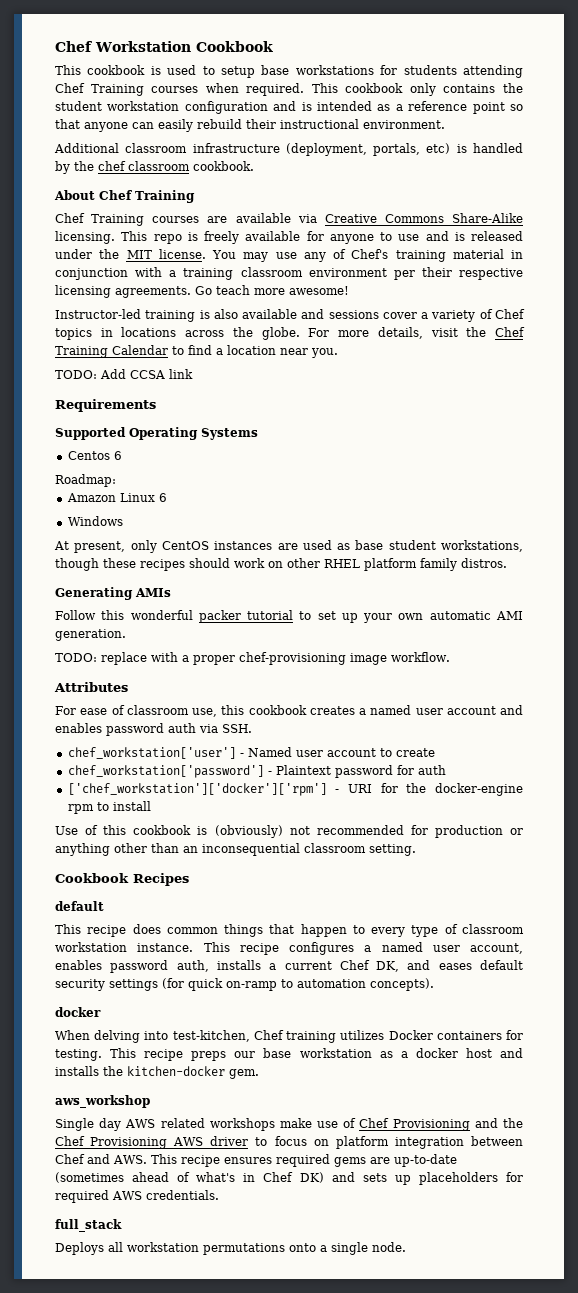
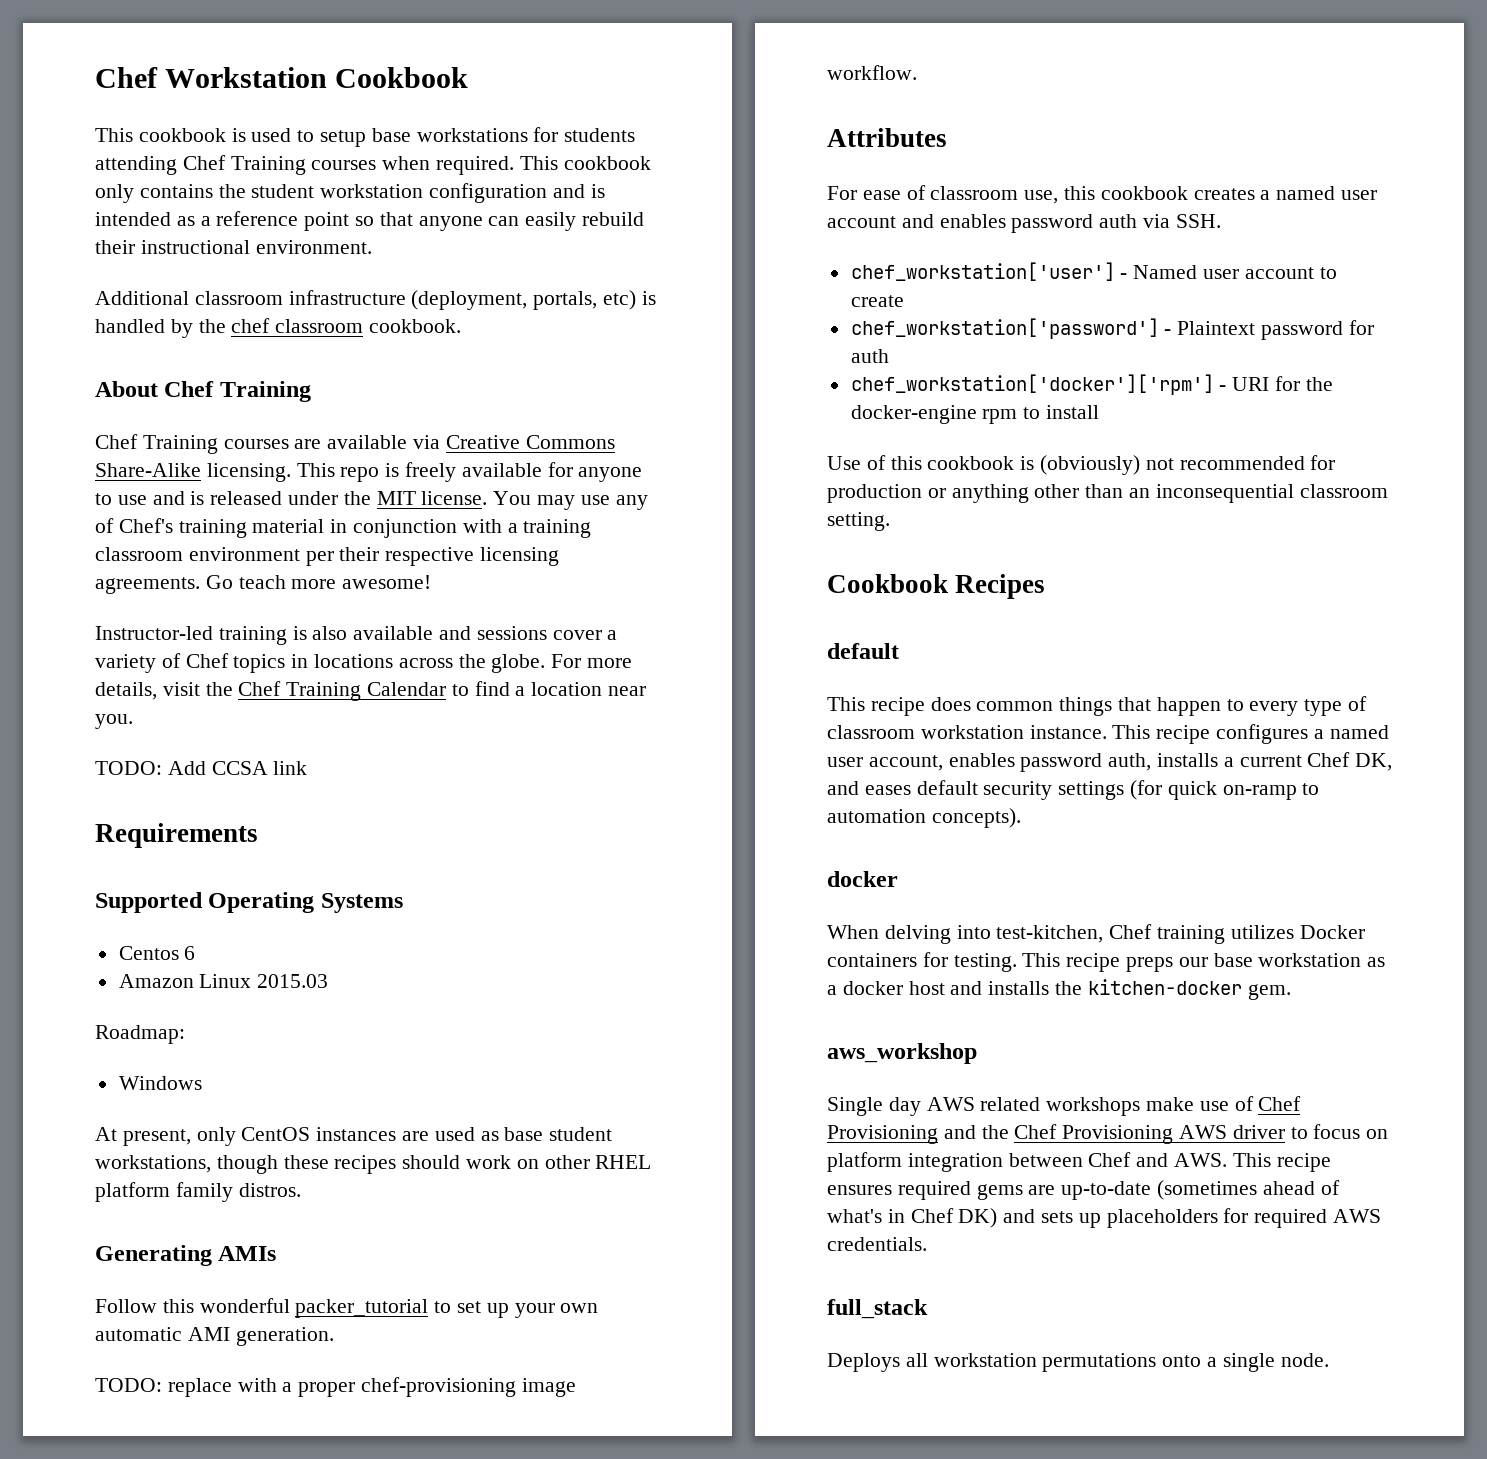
[55,474,116,487] // Roadmap: -> (196, 953) none
[158,493,167,502] 6 -> [257,974,329,988] [95,1025,185,1044] 2015.03 // Roadmap:
[67,783,327,796] ['chef_workstation']['docker']['rpm'] -> [850,374,1214,395] chef_workstation['docker']['rpm']

